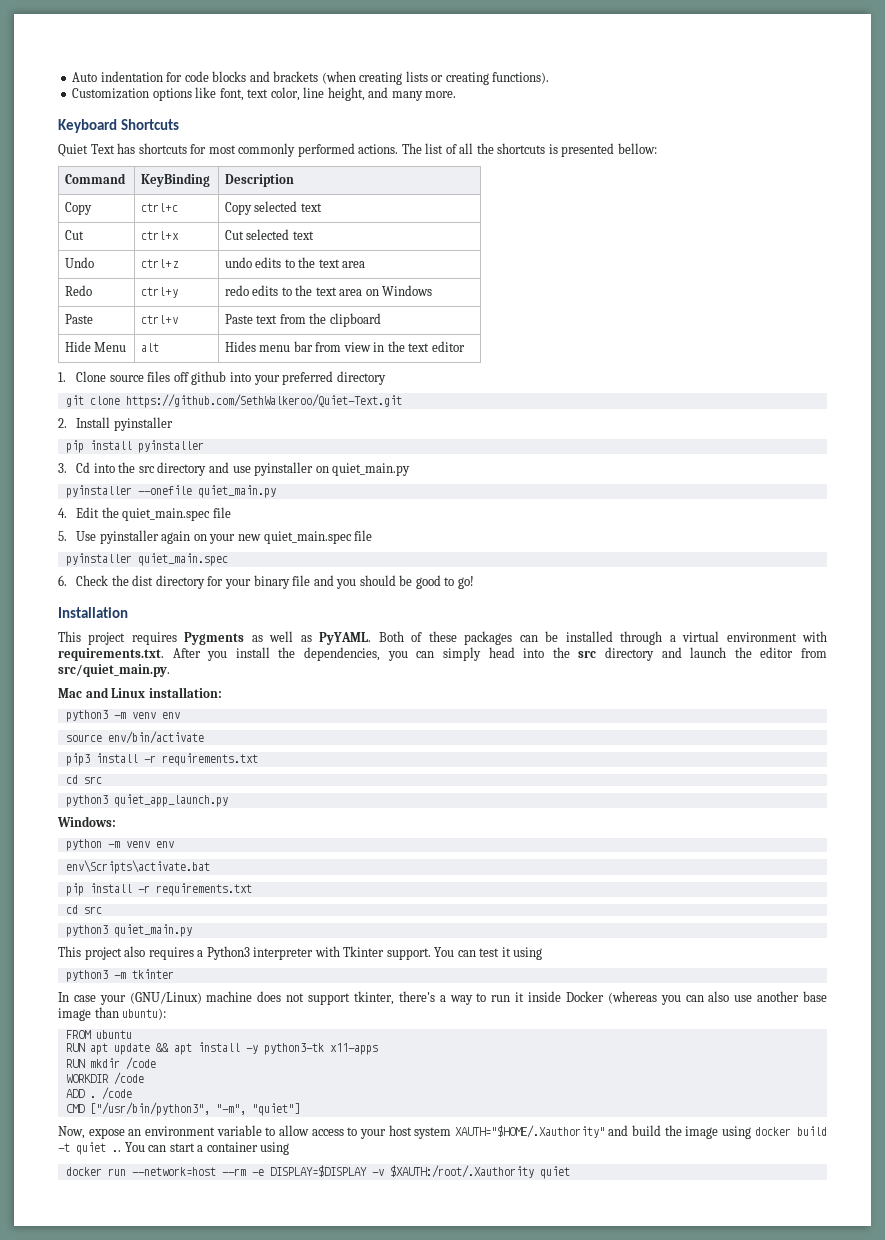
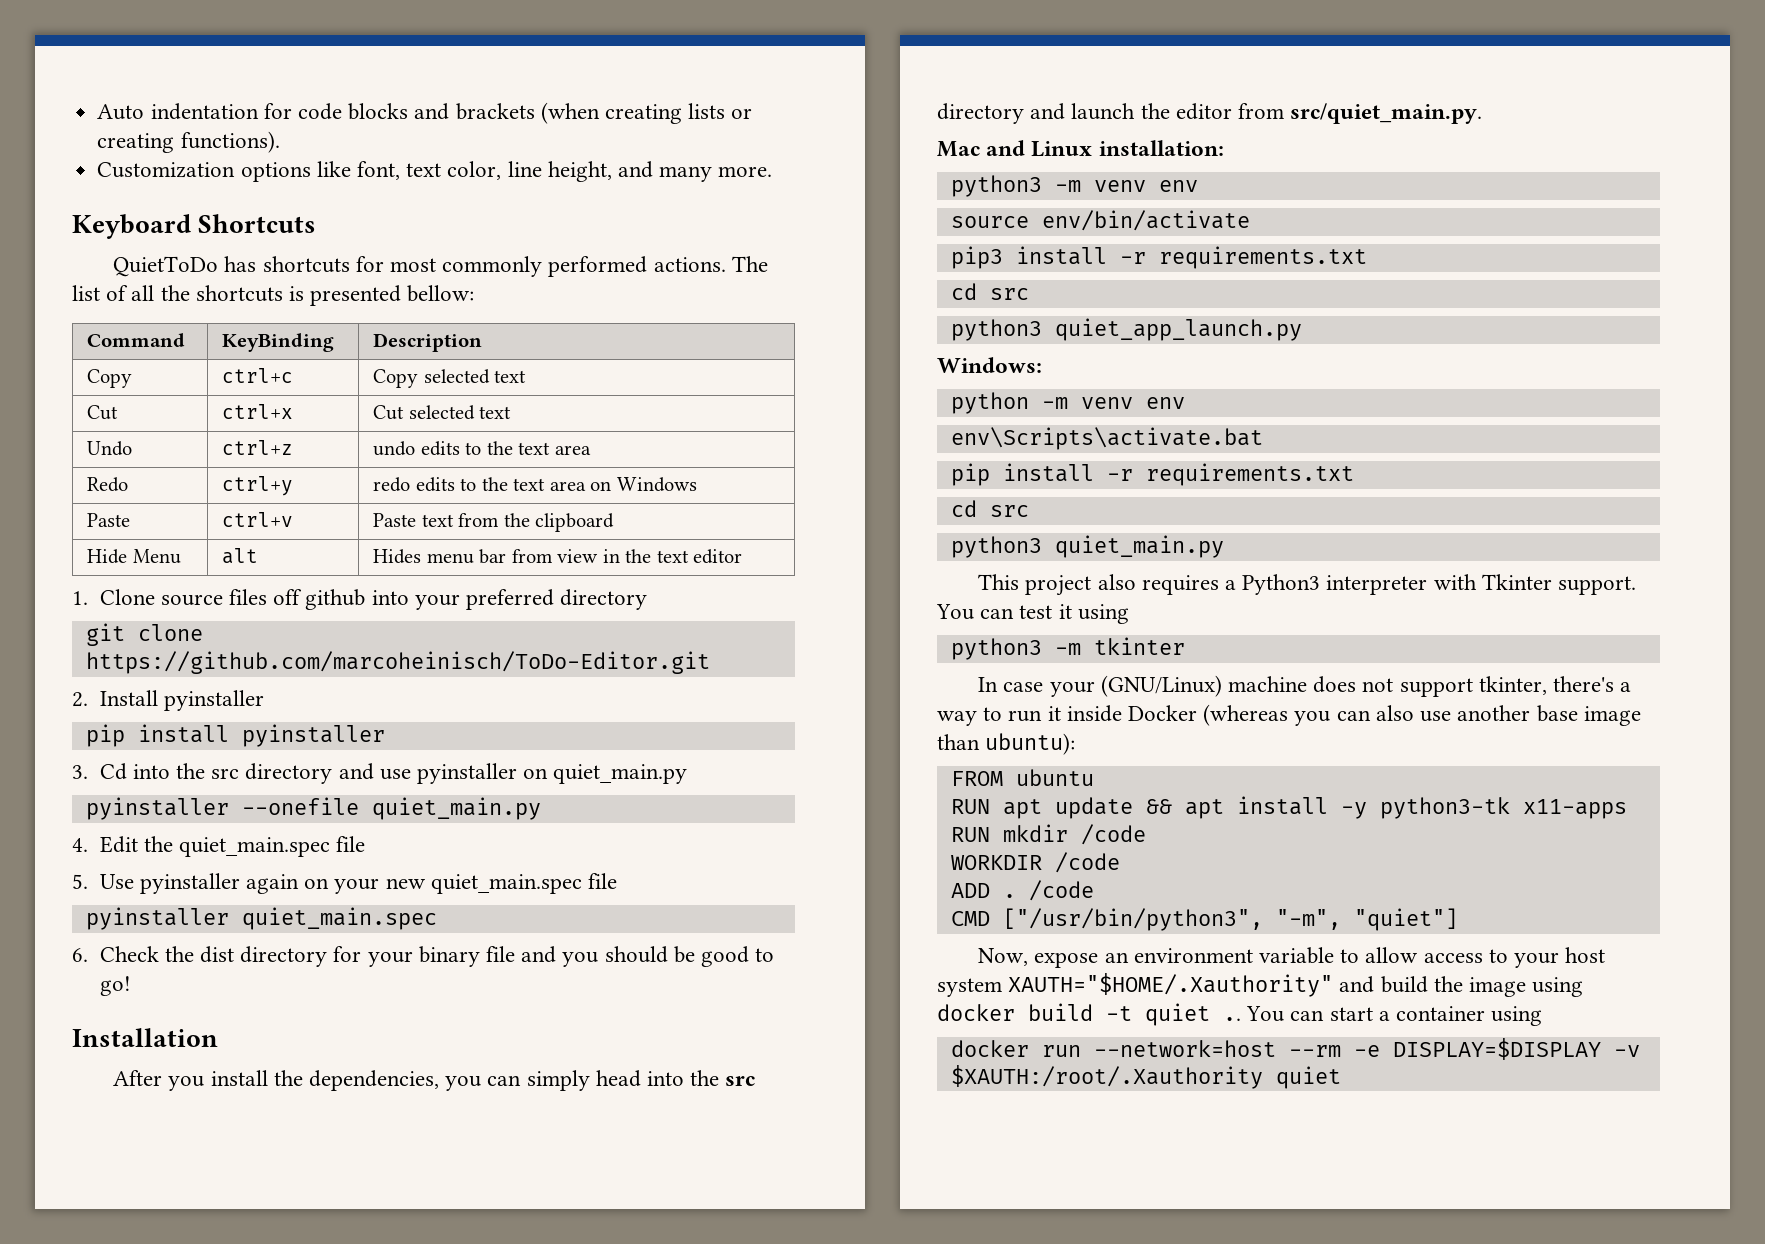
[58,144,115,157] Quiet Text -> [113,256,219,277] QuietToDo
[125,394,402,408] https://github.com/SethWalkeroo/Quiet-Text.git -> [85,651,710,674] https://github.com/marcoheinisch/ToDo-Editor.git
[58,631,828,645] [58,648,164,661] This project requires Pygments as well as PyYAML. Both of these packages can be installed through a virtual environment with requirements.txt. -> (218, 1037) none

